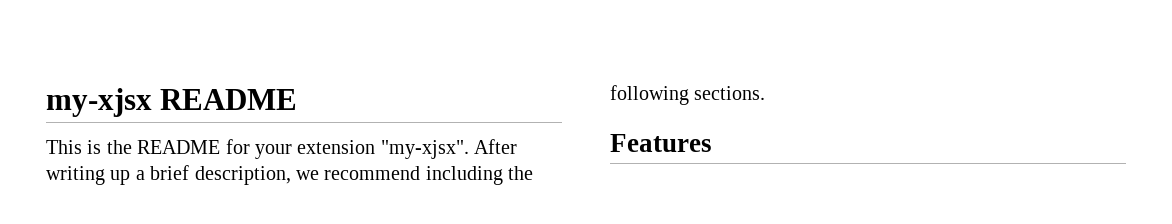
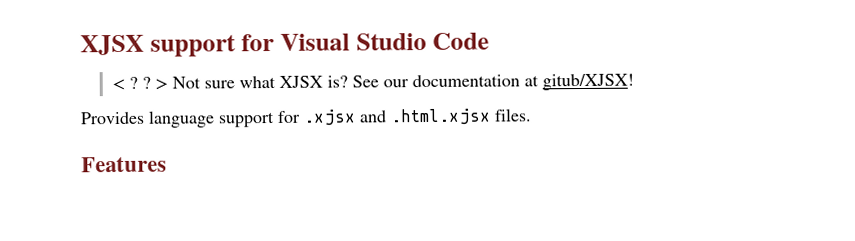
[46,88,298,117] [46,139,518,159] [46,165,534,185] [610,85,766,105] my-xjsx README // This is the README for your extension "my-xjsx". After writing up a brief description, we recommend including the following sections. -> [80,32,490,57] [111,73,634,91] [80,108,532,128] XJSX support for Visual Studio Code // < ? ? > Not sure what XJSX is? See our documentation at gitub/XJSX! // Provides language support for .xjsx and .html.xjsx files.

